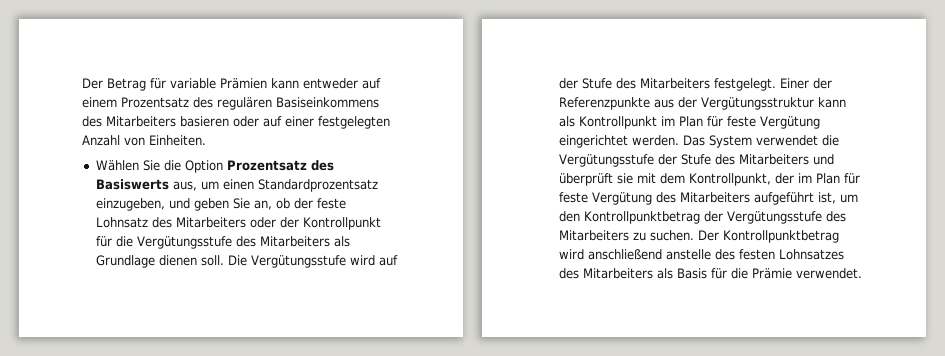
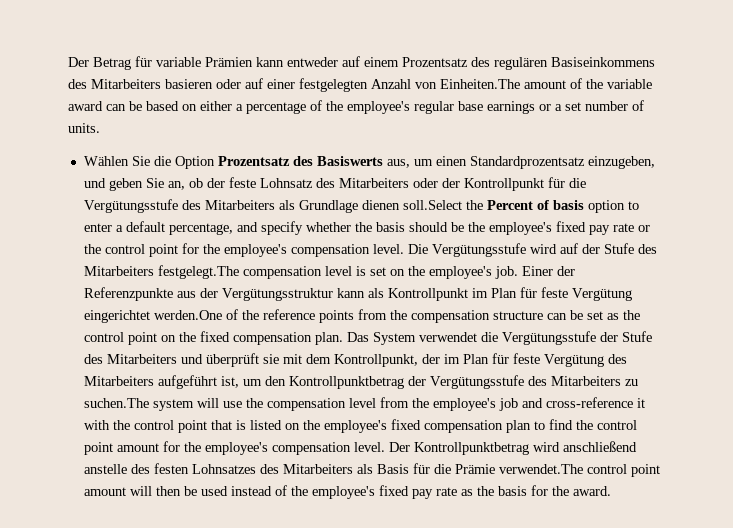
[149,135,206,146] Einheiten. -> [440,78,652,89] [68,100,644,114] [68,123,100,133] Einheiten.The amount of the variable award can be based on either a percentage of the employee's regular base earnings or a set number of units.
[200,255,224,266] soll. -> [402,200,639,213] [83,221,650,235] [83,243,404,257] soll.Select the Percent of basis option to enter a default percentage, and specify whether the basis should be the employee's fixed pay rate or the control point for the employee's compensation level.
[713,78,776,91] festgelegt. -> [157,265,518,279] festgelegt.The compensation level is set on the employee's job.
[631,135,679,146] werden. -> [153,309,640,323] [83,331,343,345] werden.One of the reference points from the compensation structure can be set as the control point on the fixed compensation plan.
[649,230,694,241] suchen. -> [83,397,645,411] [83,419,637,433] [83,441,385,455] suchen.The system will use the compensation level from the employee's job and cross-reference it with the control point that is listed on the employee's fixed compensation plan to find the control point amount for the employee's compensation level.
[795,268,862,279] verwendet. -> [498,464,660,477] [83,485,611,499] verwendet.The control point amount will then be used instead of the employee's fixed pay rate as the basis for the award.

